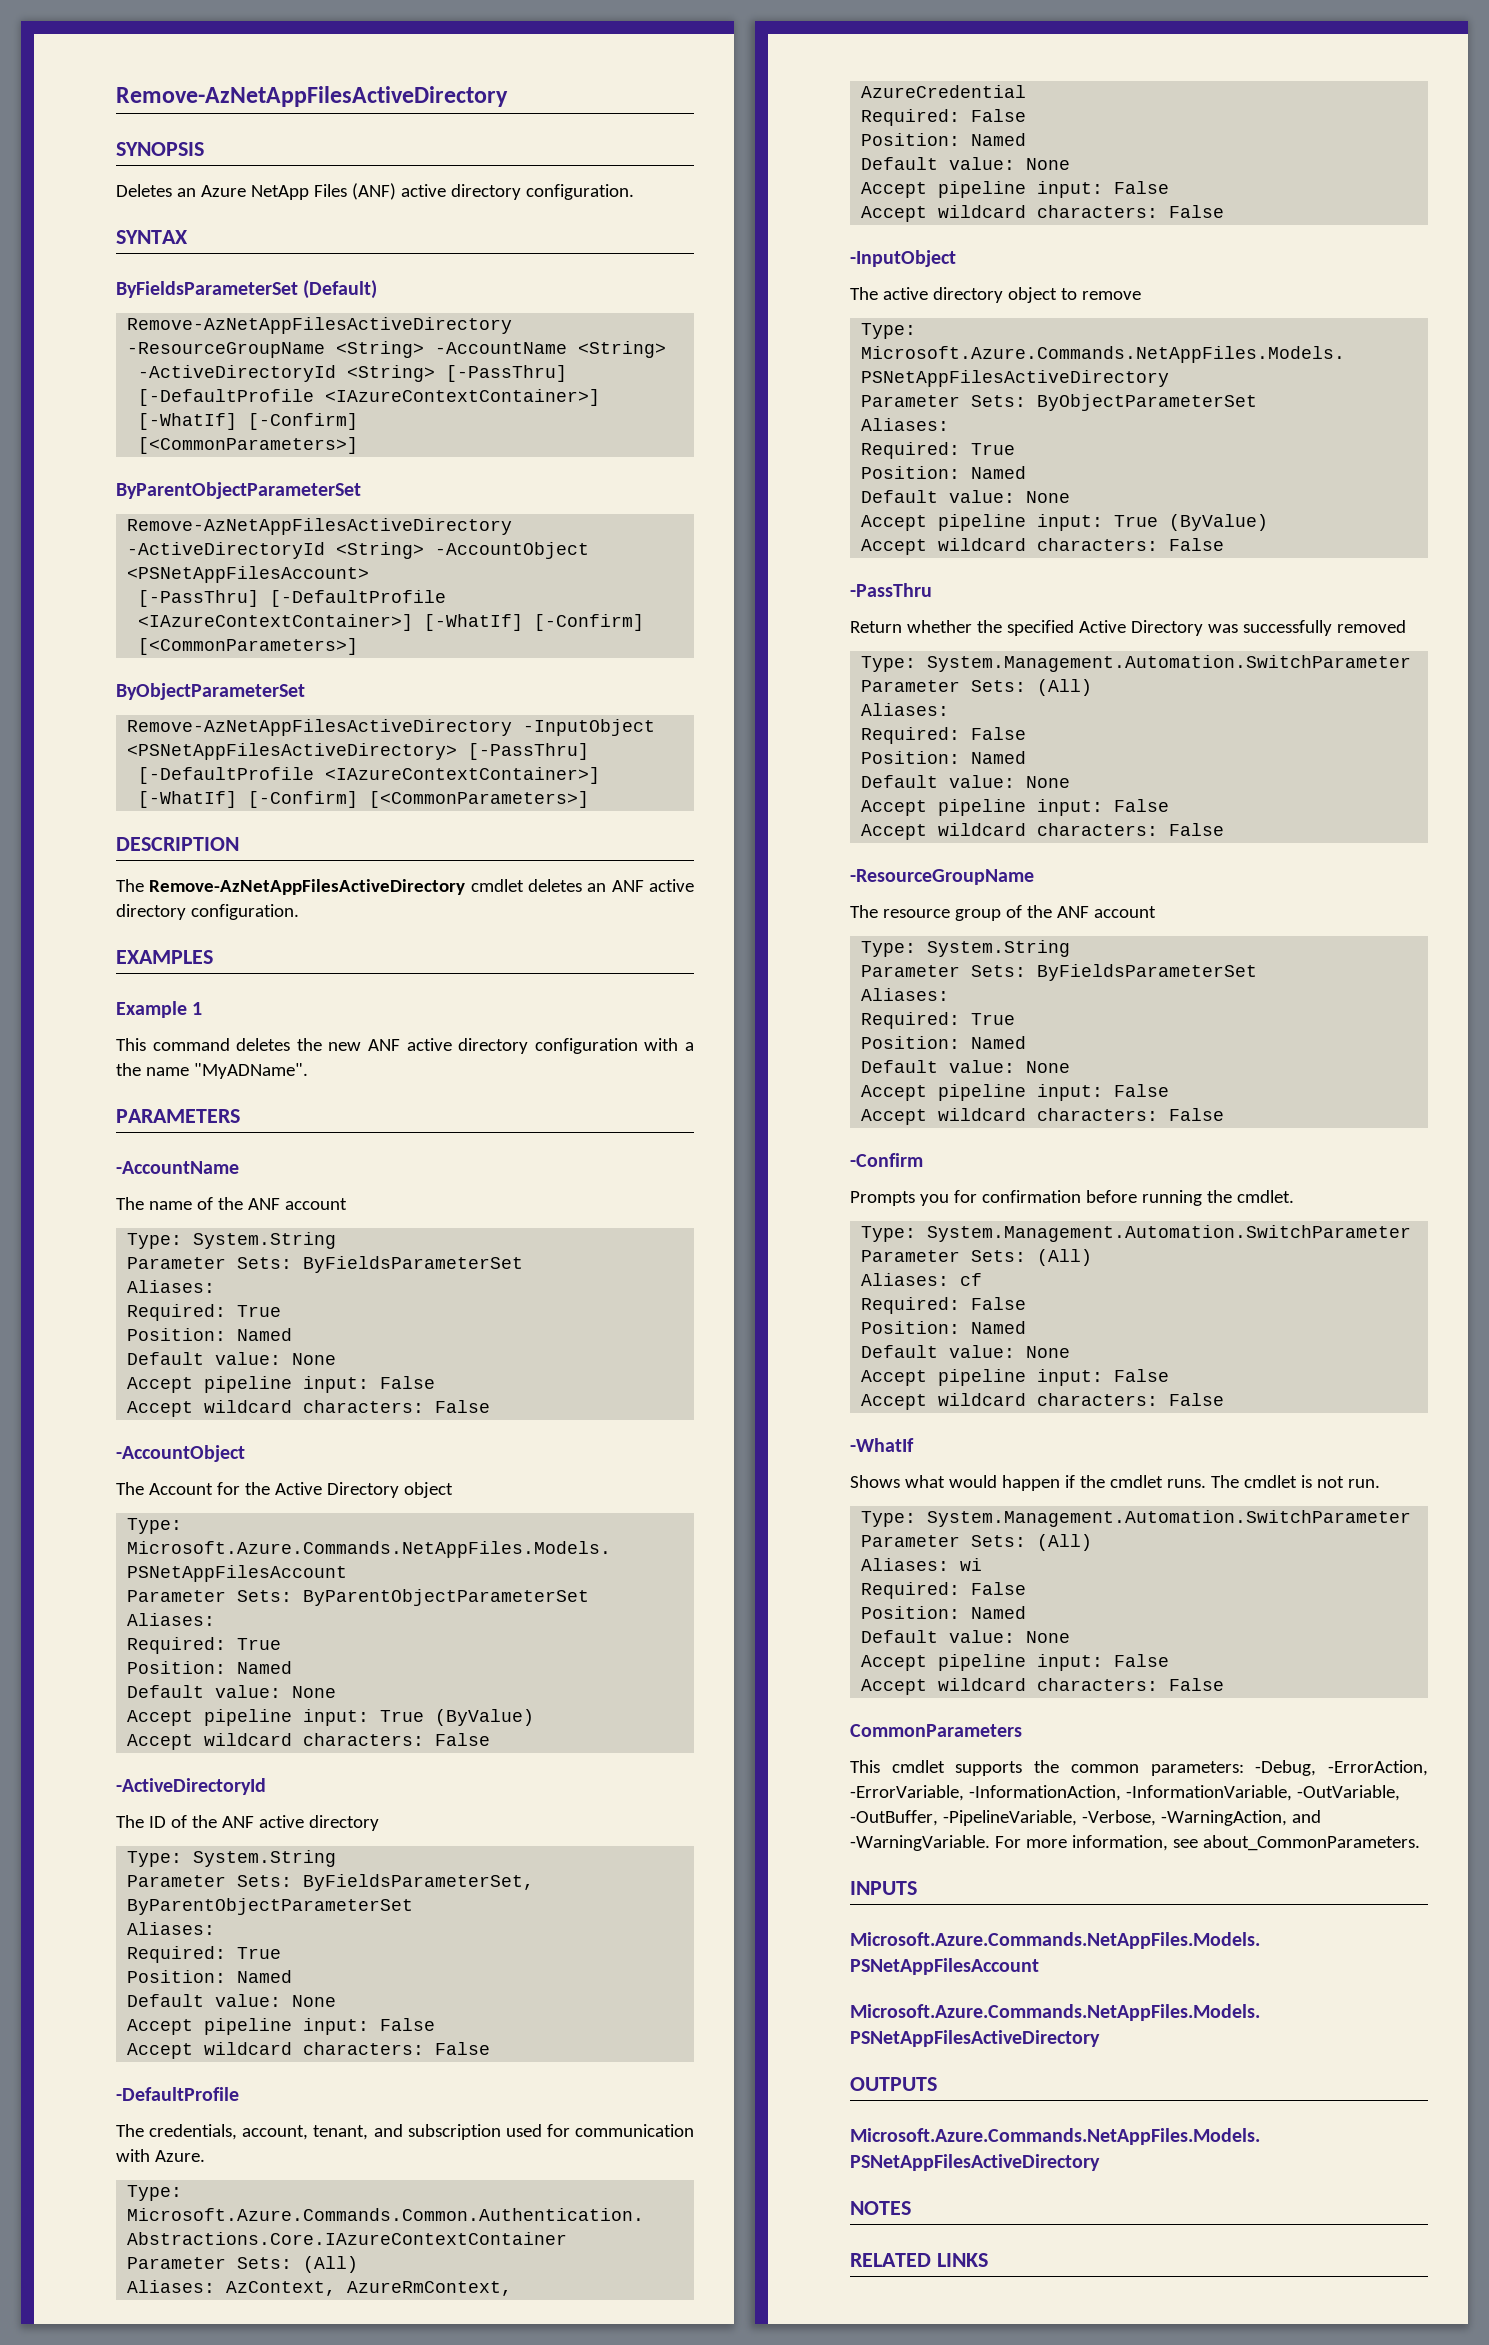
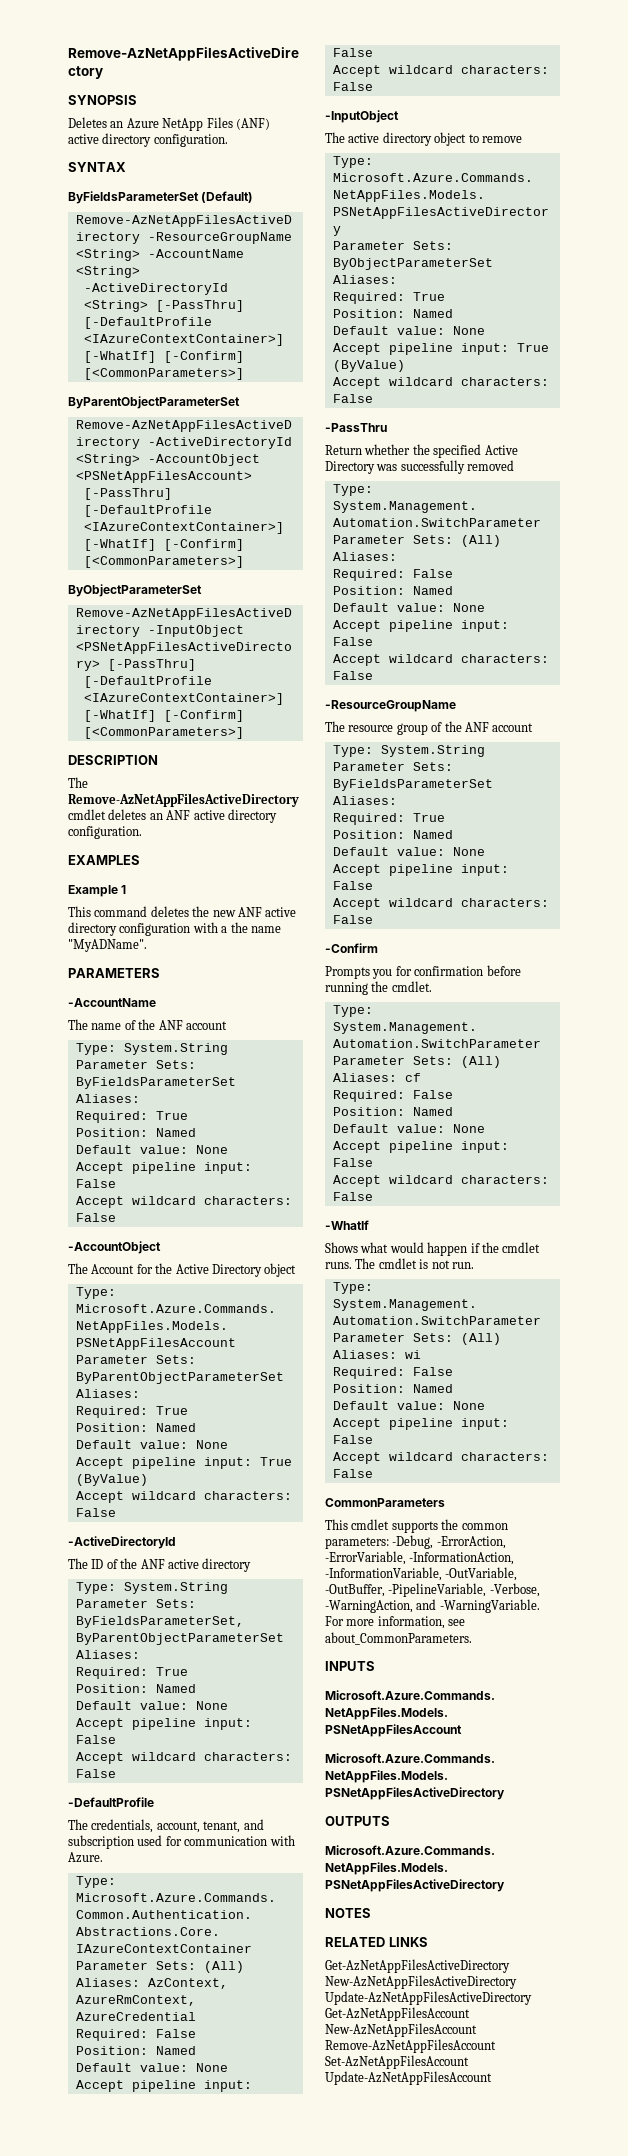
(988, 2260) none -> [325,1959,510,1973] [325,1975,517,1989] [325,1991,532,2005] [325,2007,470,2021] [325,2023,477,2037] [325,2039,496,2053] [325,2055,469,2069] [325,2071,492,2085] // Get-AzNetAppFilesActiveDirectory New-AzNetAppFilesActiveDirectory Update-AzNetAppFilesActiveDirectory Get-AzNetAppFilesAccount New-AzNetAppFilesAccount Remove-AzNetAppFilesAccount Set-AzNetAppFilesAccount Update-AzNetAppFilesAccount

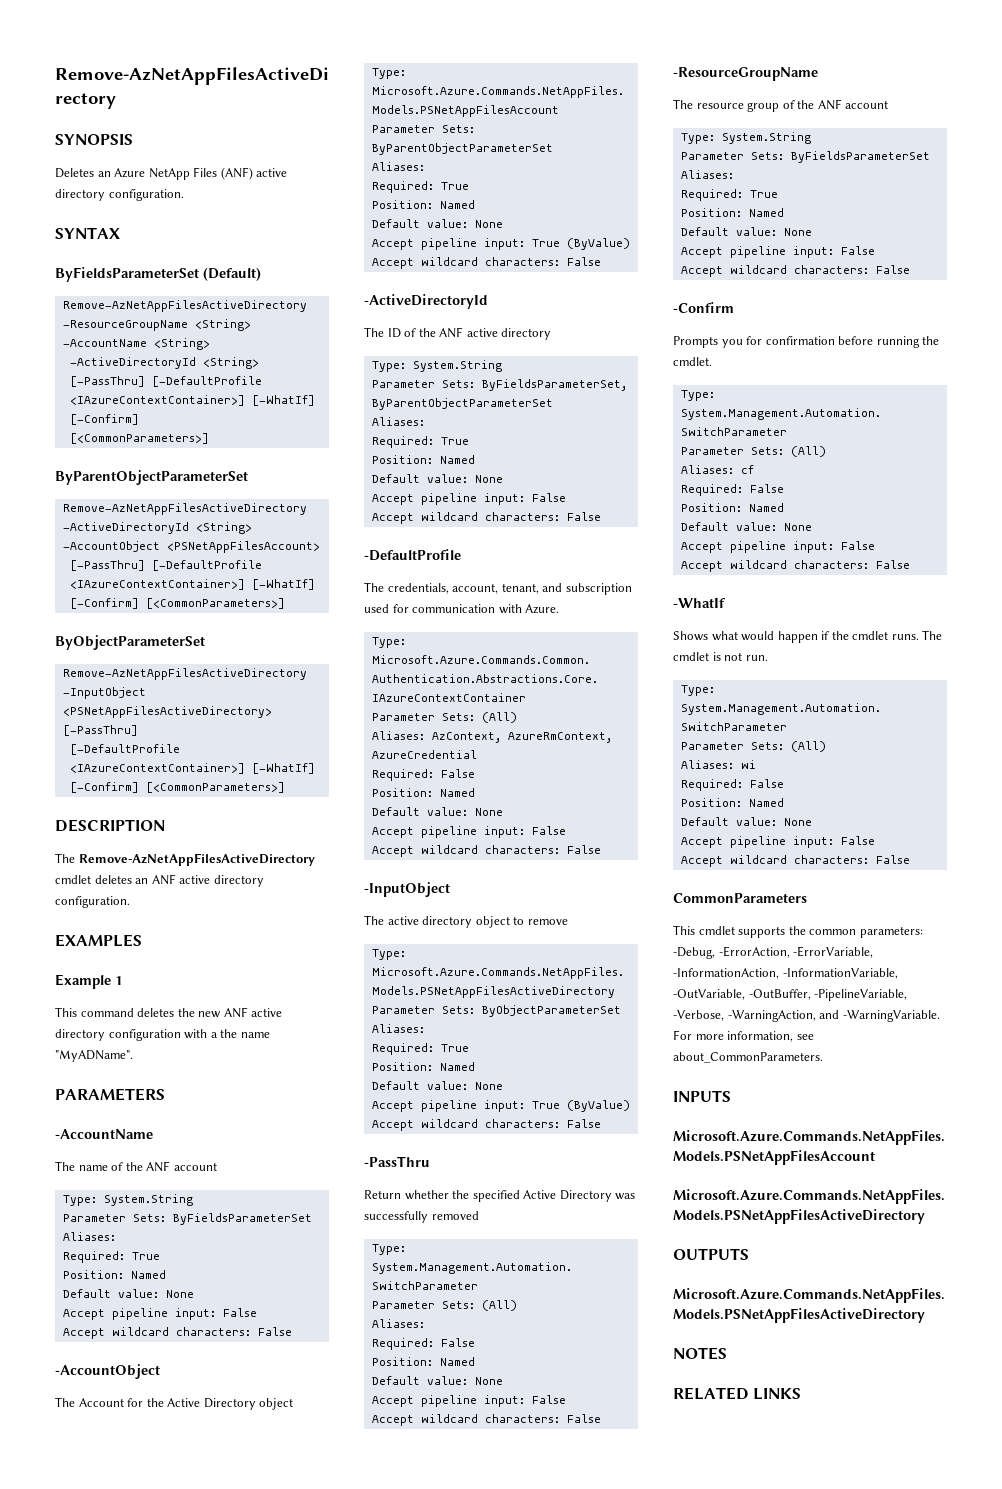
[325,1959,510,1973] [325,1975,517,1989] [325,1991,532,2005] [325,2007,470,2021] [325,2023,477,2037] [325,2039,496,2053] [325,2055,469,2069] [325,2071,492,2085] // Get-AzNetAppFilesActiveDirectory New-AzNetAppFilesActiveDirectory Update-AzNetAppFilesActiveDirectory Get-AzNetAppFilesAccount New-AzNetAppFilesAccount Remove-AzNetAppFilesAccount Set-AzNetAppFilesAccount Update-AzNetAppFilesAccount -> (802, 1394) none

